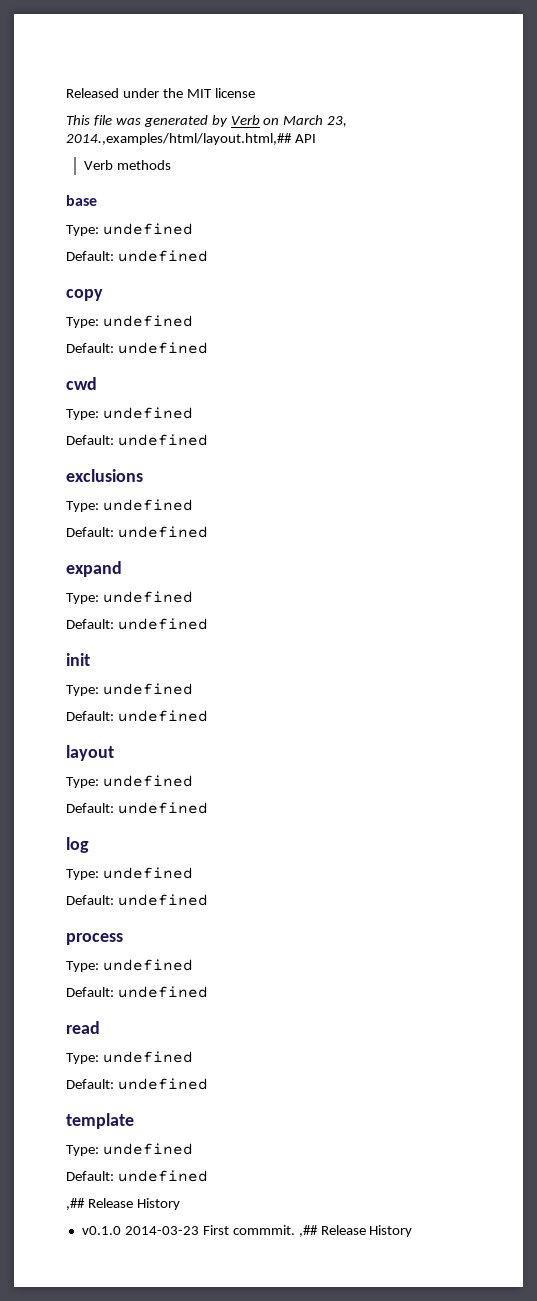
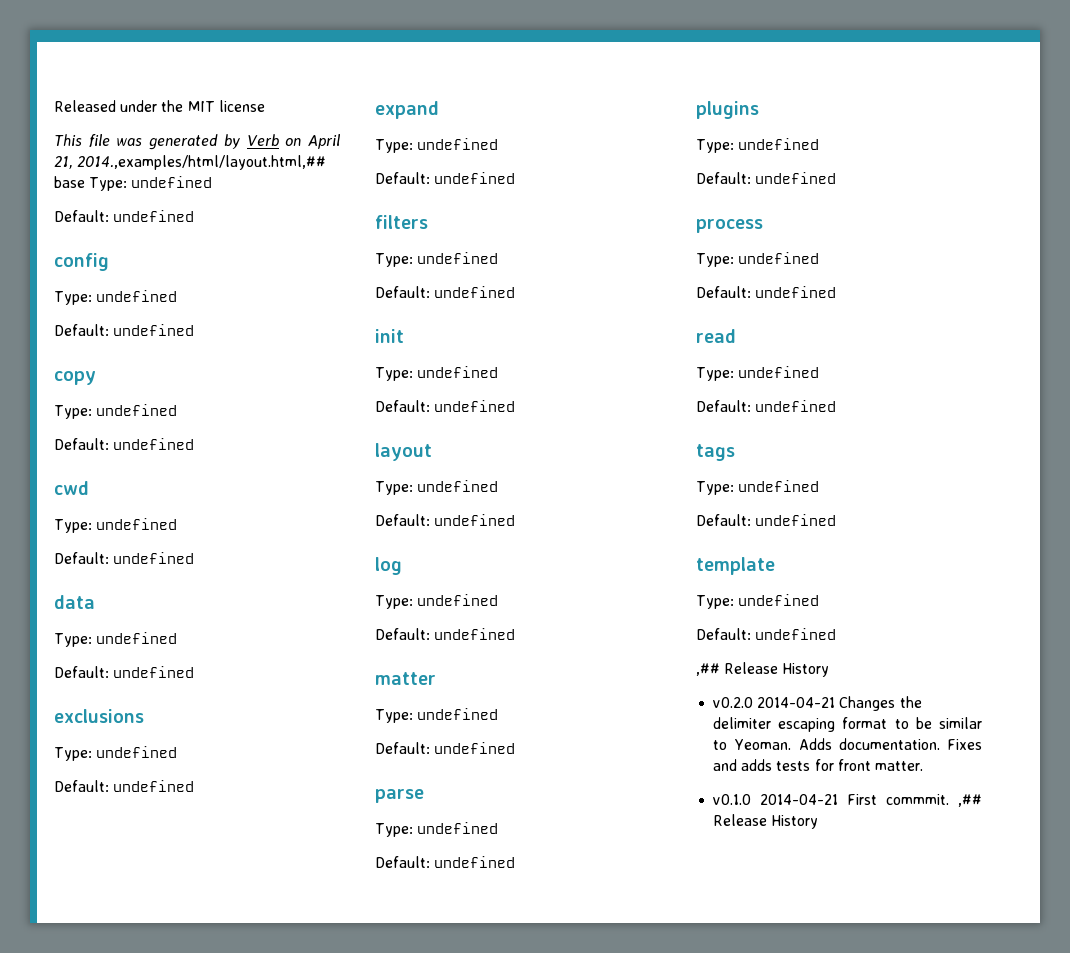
[283,115,348,127] [66,133,316,145] [84,160,172,170] [66,195,97,206] March 23, 2014.,examples/html/layout.html,## API // Verb methods // base -> [308,134,340,149] [54,155,327,170] [54,176,213,191] [54,210,195,222] [54,253,109,271] April 21, 2014.,examples/html/layout.html,## base Type: undefined // Default: undefined // config
(208, 440) none -> [54,595,95,609] [54,632,178,647] [54,666,195,678] // data // Type: undefined // Default: undefined
(208, 624) none -> [375,215,428,229] [375,252,499,267] [375,286,516,298] // filters // Type: undefined // Default: undefined
(208, 900) none -> [375,672,436,685] [375,708,499,723] [375,742,516,754] [375,789,424,803] [375,822,499,837] [375,856,516,868] [696,101,759,119] [696,138,820,153] [696,172,837,184] // matter // Type: undefined // Default: undefined // parse // Type: undefined // Default: undefined // plugins // Type: undefined // Default: undefined
(208, 1084) none -> [696,444,735,461] [696,480,820,495] [696,514,837,526] // tags // Type: undefined // Default: undefined
(180, 1204) none -> [713,696,922,711] [713,717,982,732] [713,738,982,750] [713,759,923,771] // v0.2.0 2014-04-21 Changes the delimiter escaping format to be similar to Yeoman. Adds documentation. Fixes and adds tests for front matter.
[124,1226,199,1235] 2014-03-23 -> [760,794,839,805] 2014-04-21

